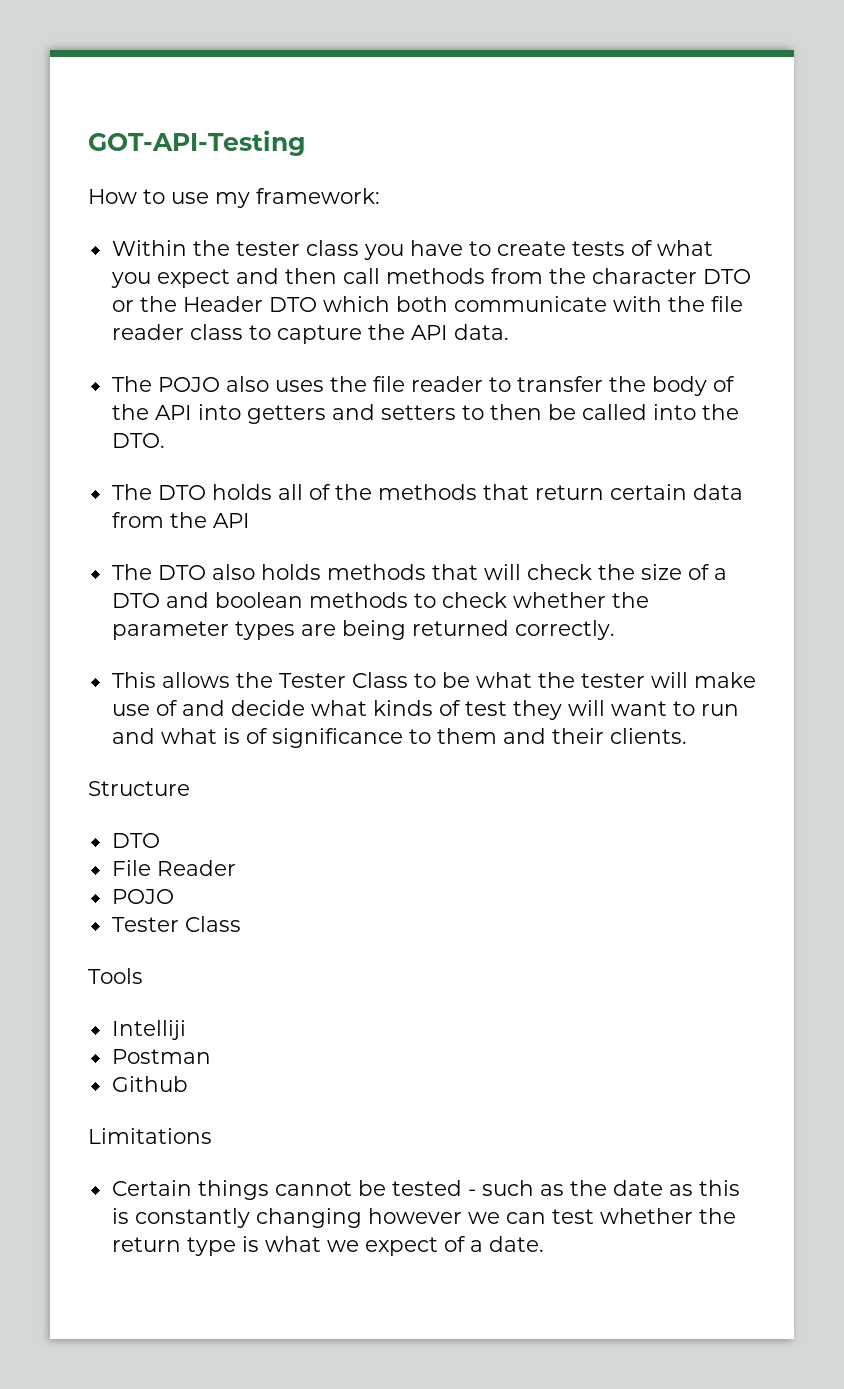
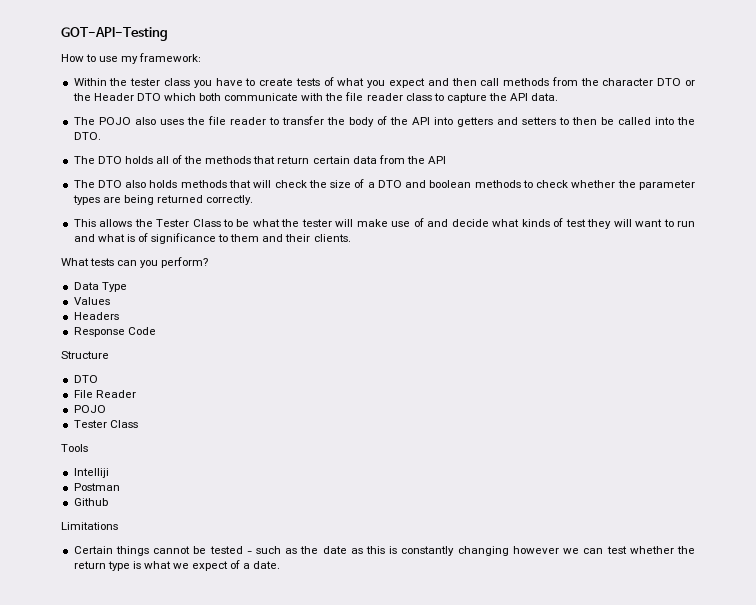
(687, 736) none -> [61,257,209,268] [73,282,127,292] [73,297,110,305] [73,312,119,320] [73,327,156,337] // What tests can you perform? // Data Type // Values // Headers // Response Code

